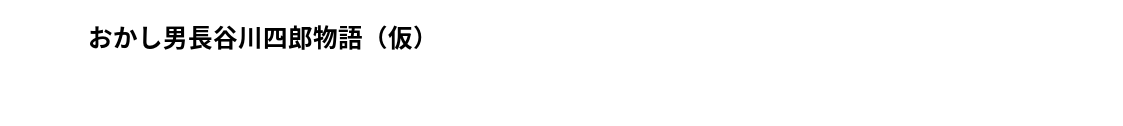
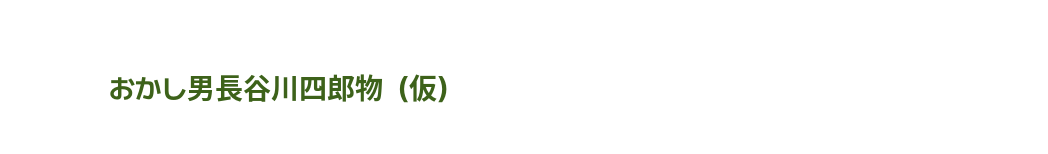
[338,26,363,50] 語 -> (383, 88) none

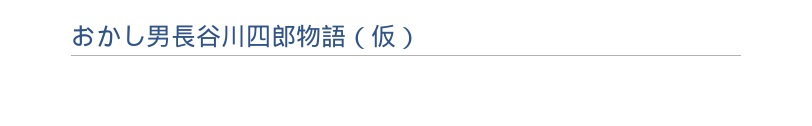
(383, 88) none -> [321,24,346,48] 語

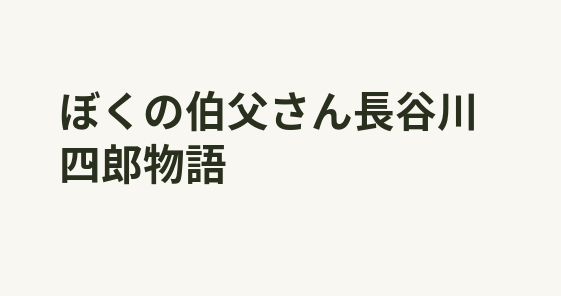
[71,25,171,48] おかし男 -> [59,90,353,132] ぼくの伯父さん
[346,24,421,49] （仮） -> (227, 165) none

